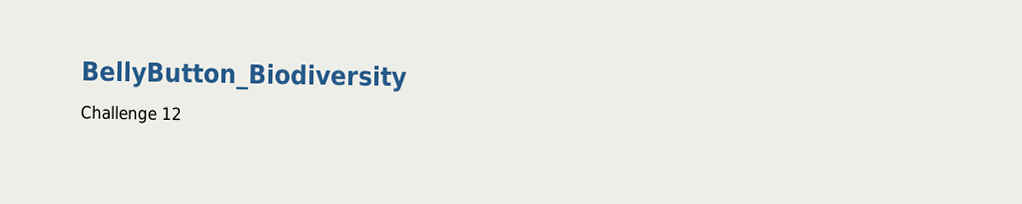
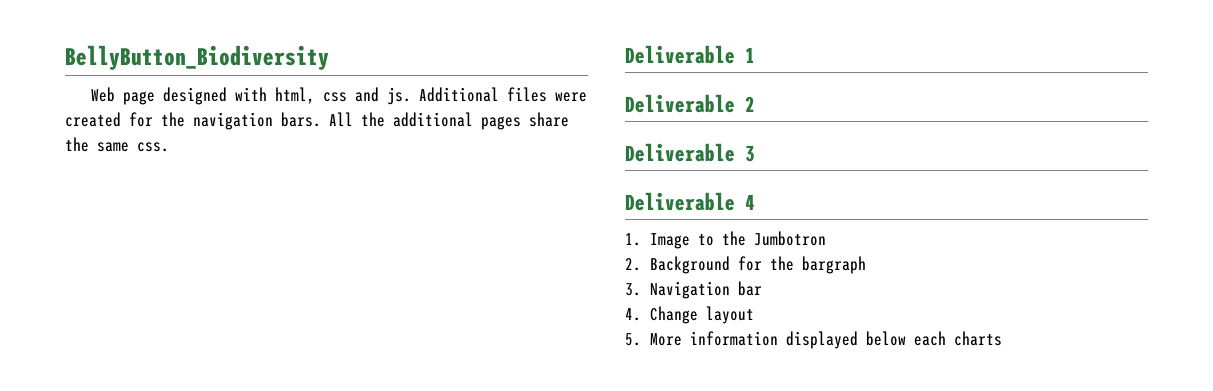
[80,105,182,124] Challenge 12 -> [90,87,587,105] [65,112,569,130] [65,137,169,152] [625,45,755,64] [625,94,755,113] [625,143,755,162] [625,192,755,211] [625,231,826,249] [625,256,866,274] [625,281,762,299] [625,306,754,324] [625,331,1002,349] Web page designed with html, css and js. Additional files were created for the navigation bars. All the additional pages share the same css. // Deliverable 1 // Deliverable 2 // Deliverable 3 // Deliverable 4 // 1. Image to the Jumbotron // 2. Background for the bargraph // 3. Navigation bar // 4. Change layout // 5. More information displayed below each charts

